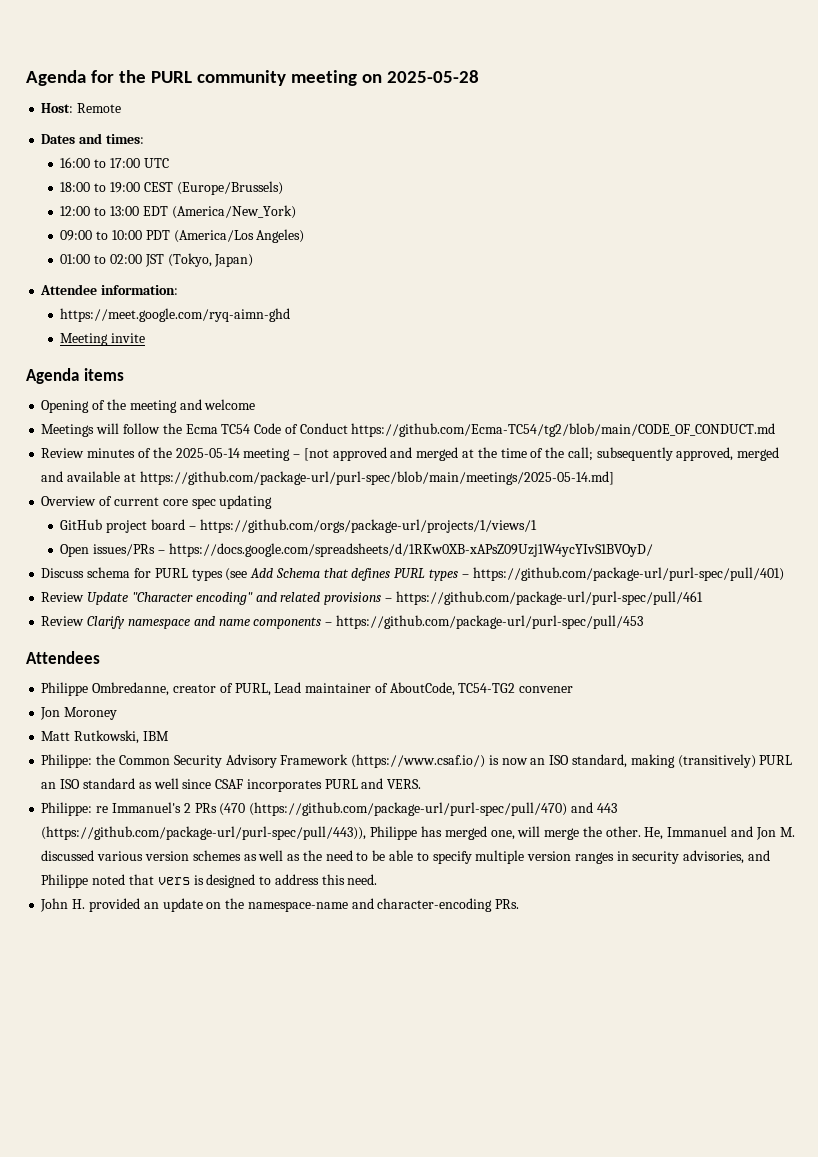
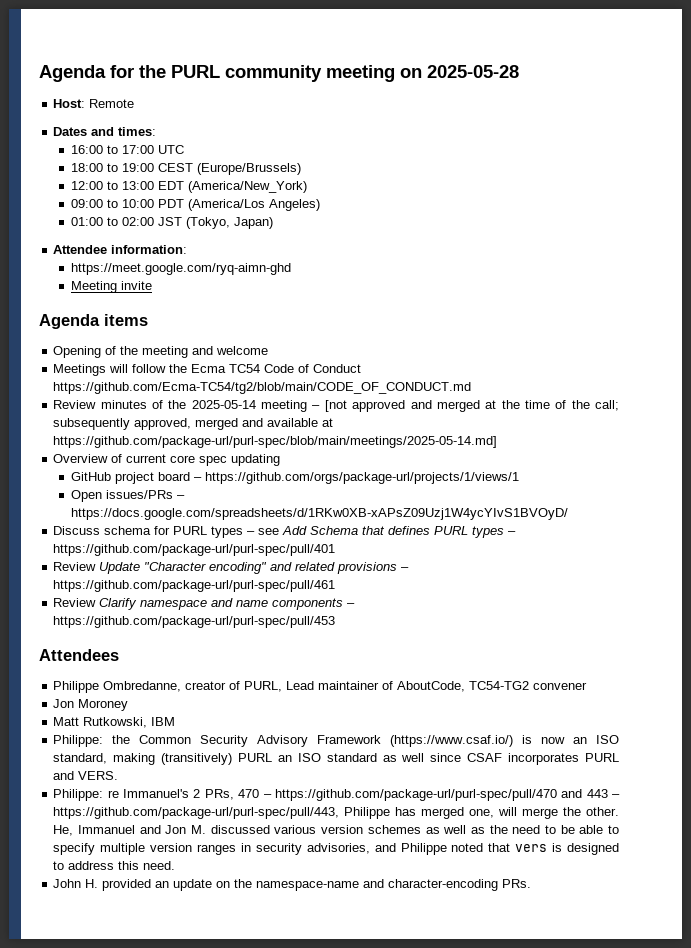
[225,568,248,581] (see -> [247,528,280,535] – see
[472,567,784,581] https://github.com/package-url/purl-spec/pull/401) -> [53,544,336,556] https://github.com/package-url/purl-spec/pull/401
[194,802,617,816] [41,826,367,840] PRs (470 (https://github.com/package-url/purl-spec/pull/470) and 443 (https://github.com/package-url/purl-spec/pull/443)), -> [204,789,621,801] [53,807,340,819] PRs, 470 – https://github.com/package-url/purl-spec/pull/470 and 443 – https://github.com/package-url/purl-spec/pull/443,

